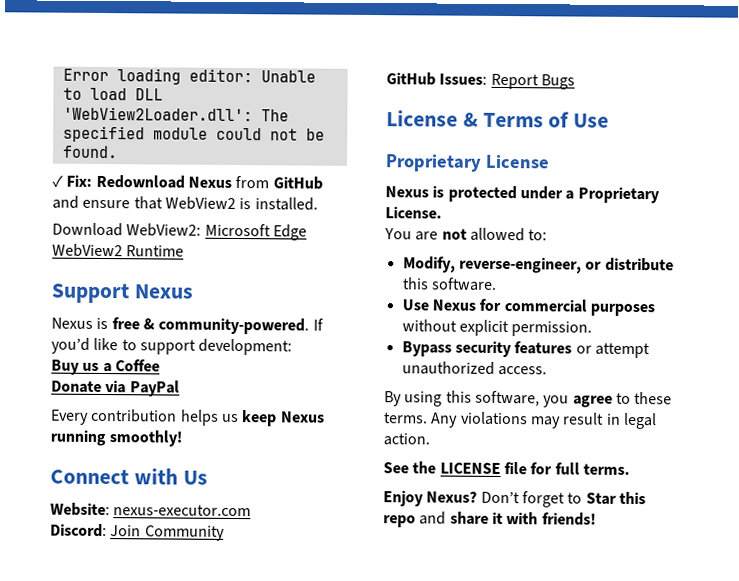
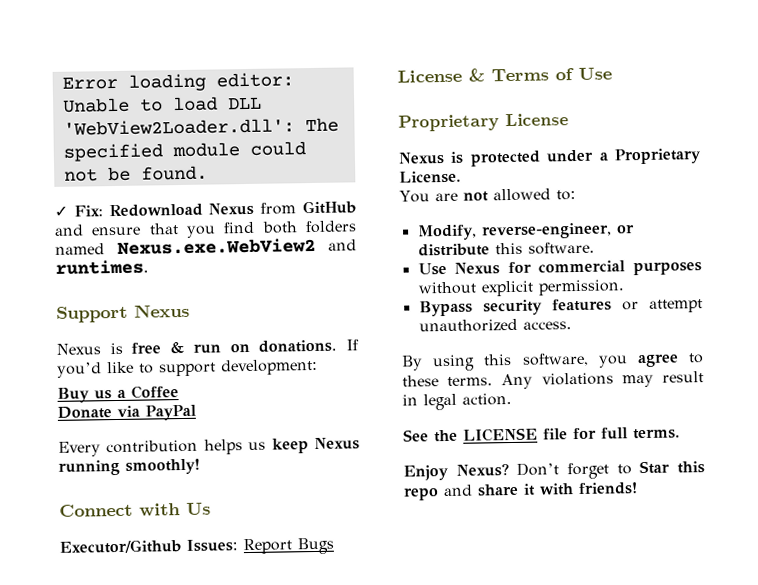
[164,196,318,211] [52,222,307,241] [52,243,185,258] WebView2 is installed. // Download WebView2: Microsoft Edge WebView2 Runtime -> [186,220,357,238] [55,237,357,255] [55,259,149,275] you find both folders named Nexus.exe.WebView2 and runtimes.
[158,317,310,335] community-powered. -> [192,339,338,354] run on donations.
[50,502,252,517] [50,523,225,541] [386,72,436,86] Website: nexus-executor.com // Discord: Join Community // GitHub -> [59,539,181,554] Executor/Github

